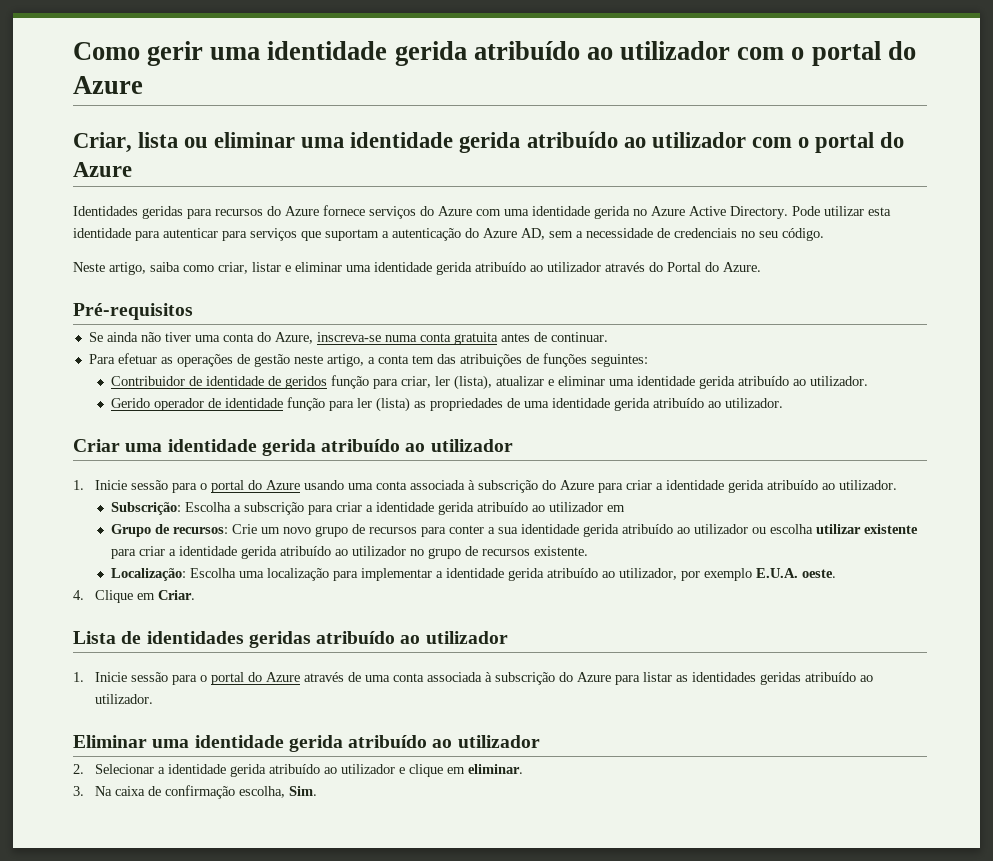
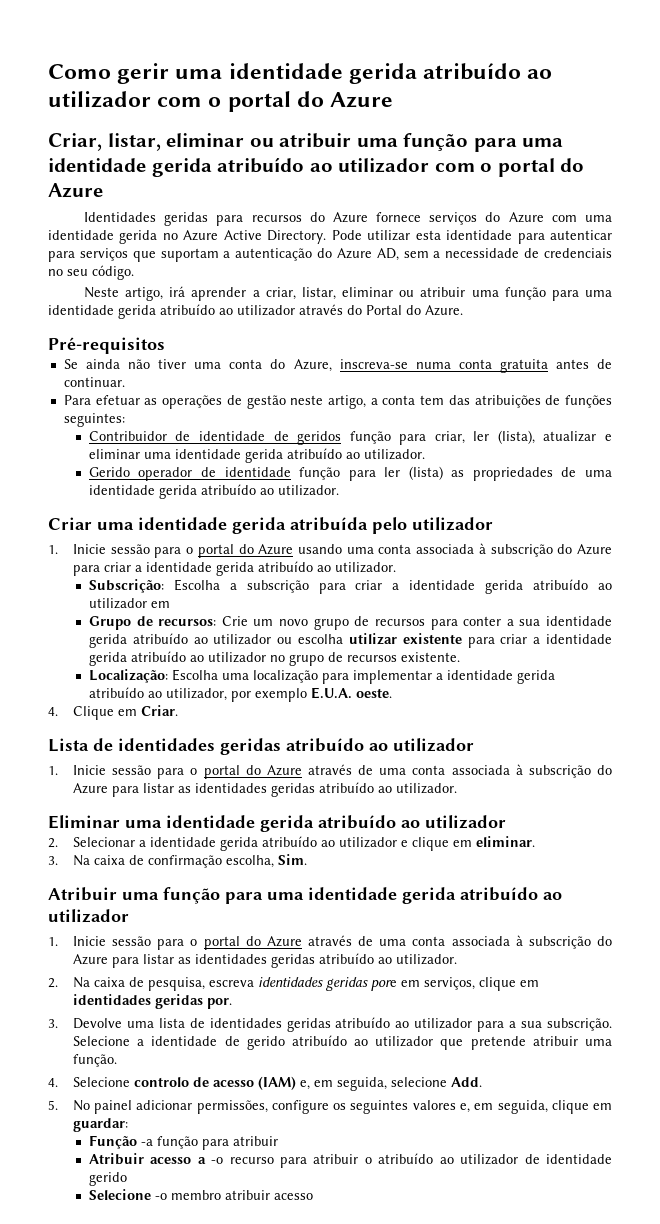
[138,132,296,148] lista ou eliminar -> [107,133,517,152] listar, eliminar ou atribuir uma função para
[150,262,342,274] saiba como criar, listar e eliminar -> [169,286,579,301] irá aprender a criar, listar, eliminar ou atribuir uma função para
[321,439,426,452] atribuído ao -> [290,517,407,534] atribuída pelo
(318, 791) none -> [48,887,562,904] [48,909,129,923] [48,935,612,950] [72,953,457,968] [48,977,539,991] [72,994,232,1009] [48,1017,612,1032] [72,1035,612,1050] [72,1054,117,1067] [48,1076,482,1091] [48,1100,612,1114] [72,1118,128,1132] [88,1135,278,1150] [88,1153,612,1168] [88,1172,127,1186] [88,1189,313,1200] // Atribuir uma função para uma identidade gerida atribuído ao utilizador // 1. Inicie sessão para o portal do Azure através de uma conta associada à subscrição do Azure para listar as identidades geridas atribuído ao utilizador. // 2. Na caixa de pesquisa, escreva identidades geridas pore em serviços, clique em identidades geridas por. // 3. Devolve uma lista de identidades geridas atribuído ao utilizador para a sua subscrição. Selecione a identidade de gerido atribuído ao utilizador que pretende atribuir uma função. // 4. Selecione controlo de acesso (IAM) e, em seguida, selecione Add. // 5. No painel adicionar permissões, configure os seguintes valores e, em seguida, clique em guardar: // Função -a função para atribuir // Atribuir acesso a -o recurso para atribuir o atribuído ao utilizador de identidade gerido // Selecione -o membro atribuir acesso

